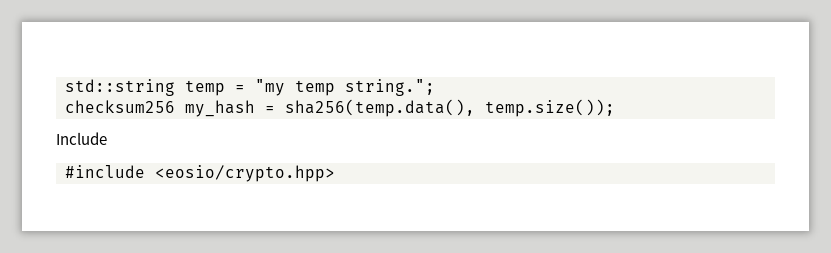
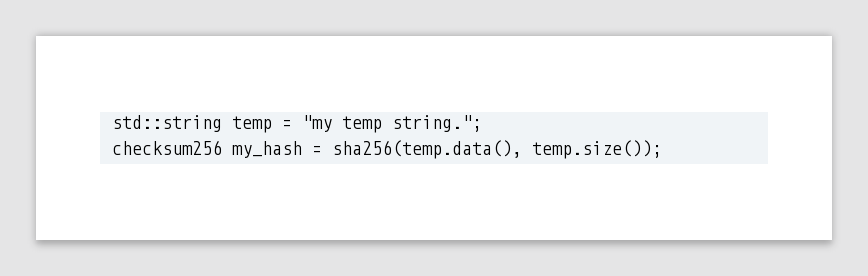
[56,132,107,145] [65,165,335,182] // Include // #include <eosio/crypto.hpp> -> (662, 149) none

